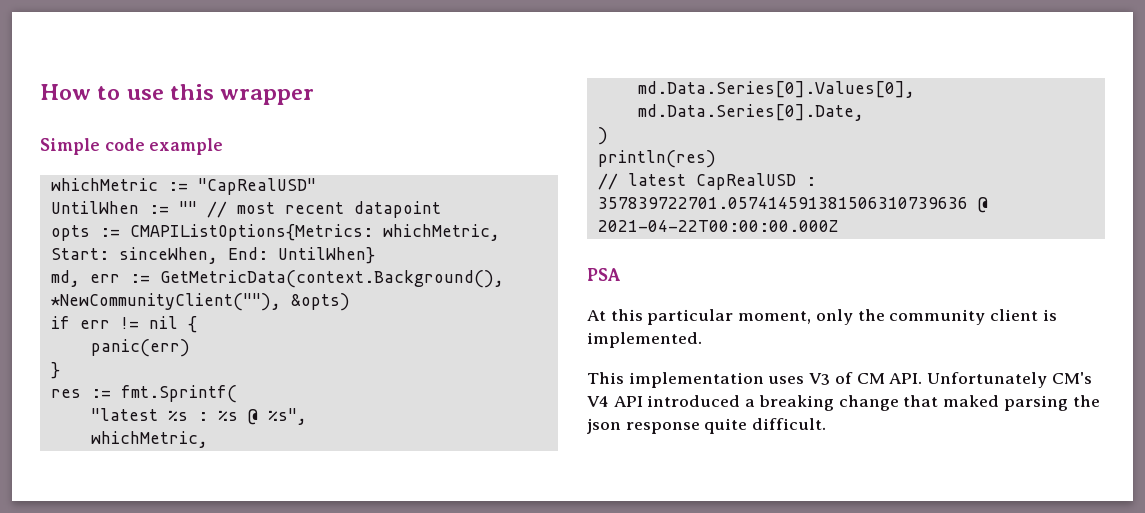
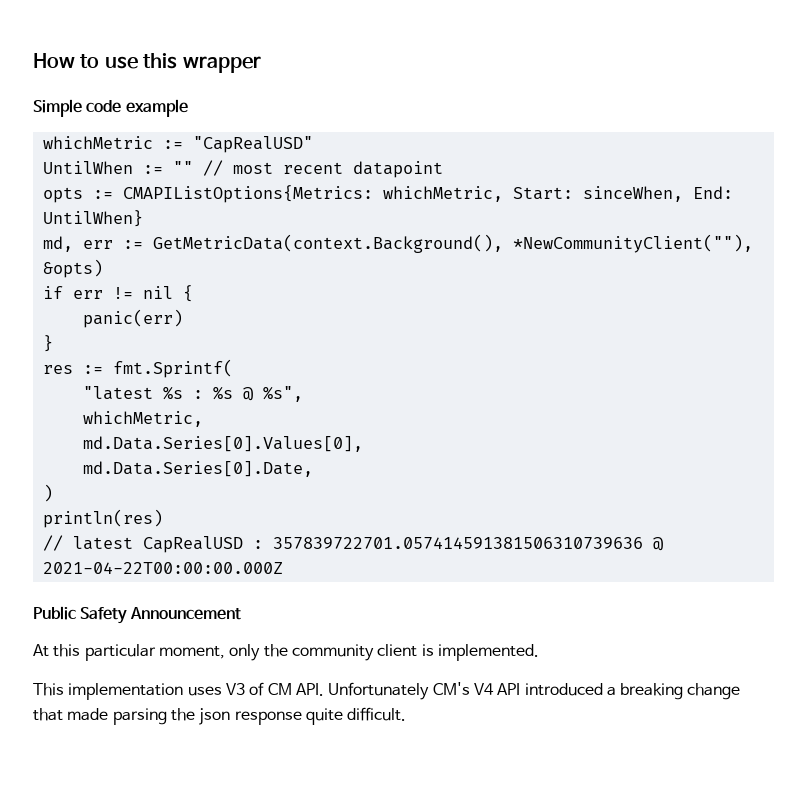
[587,268,621,281] PSA -> [33,606,241,624] Public Safety Announcement
[943,395,1000,407] maked -> [67,708,109,721] made

